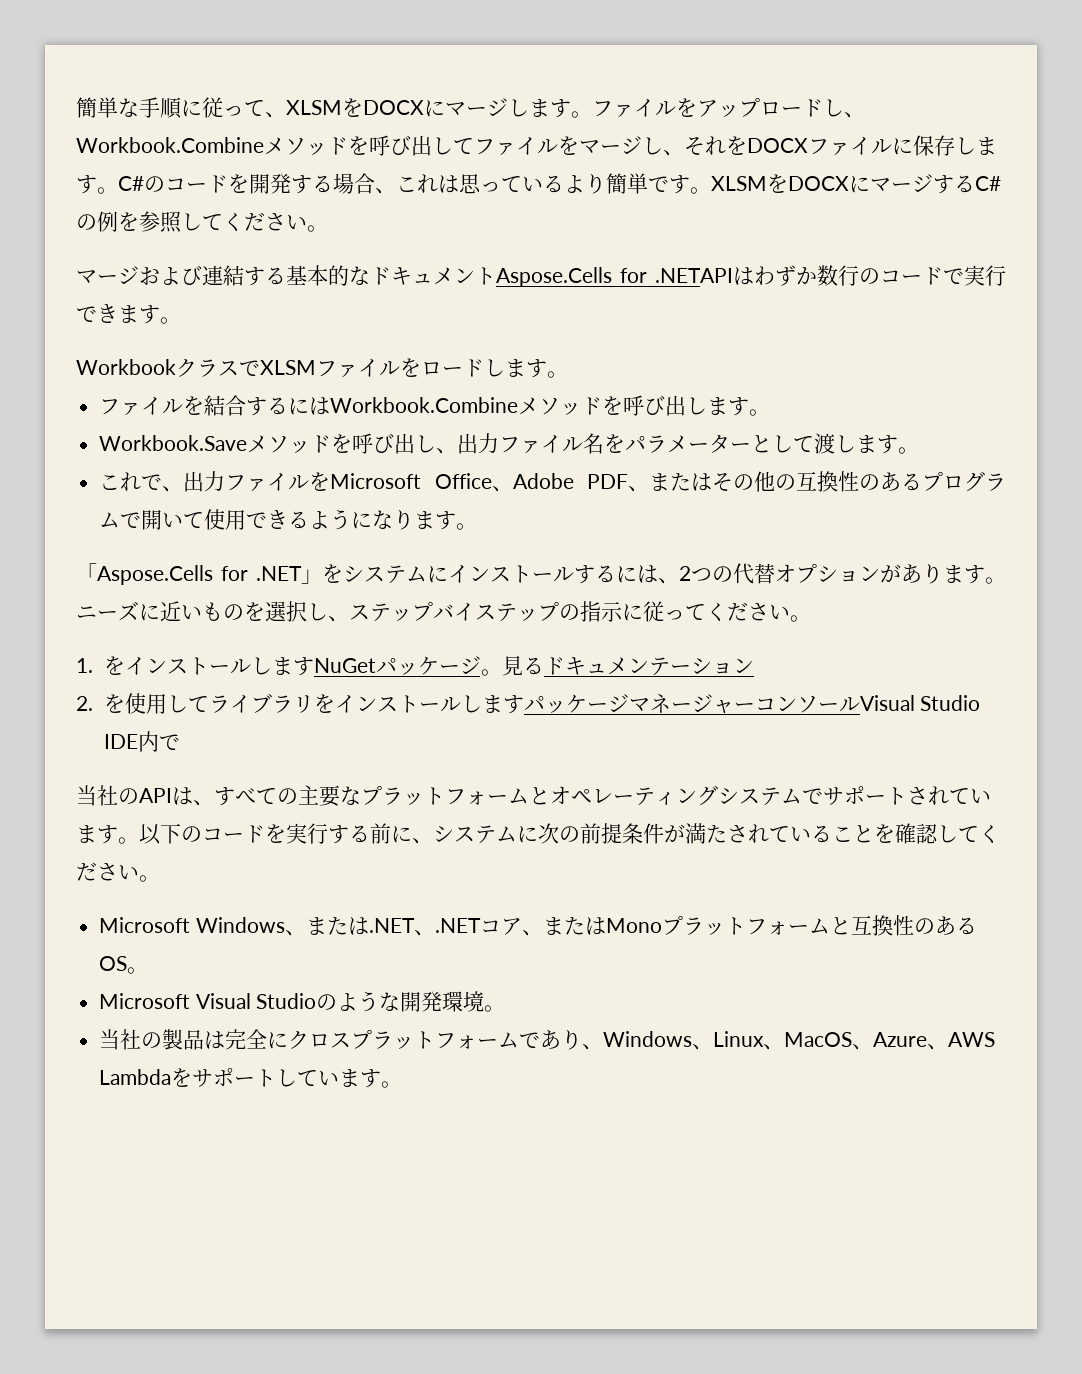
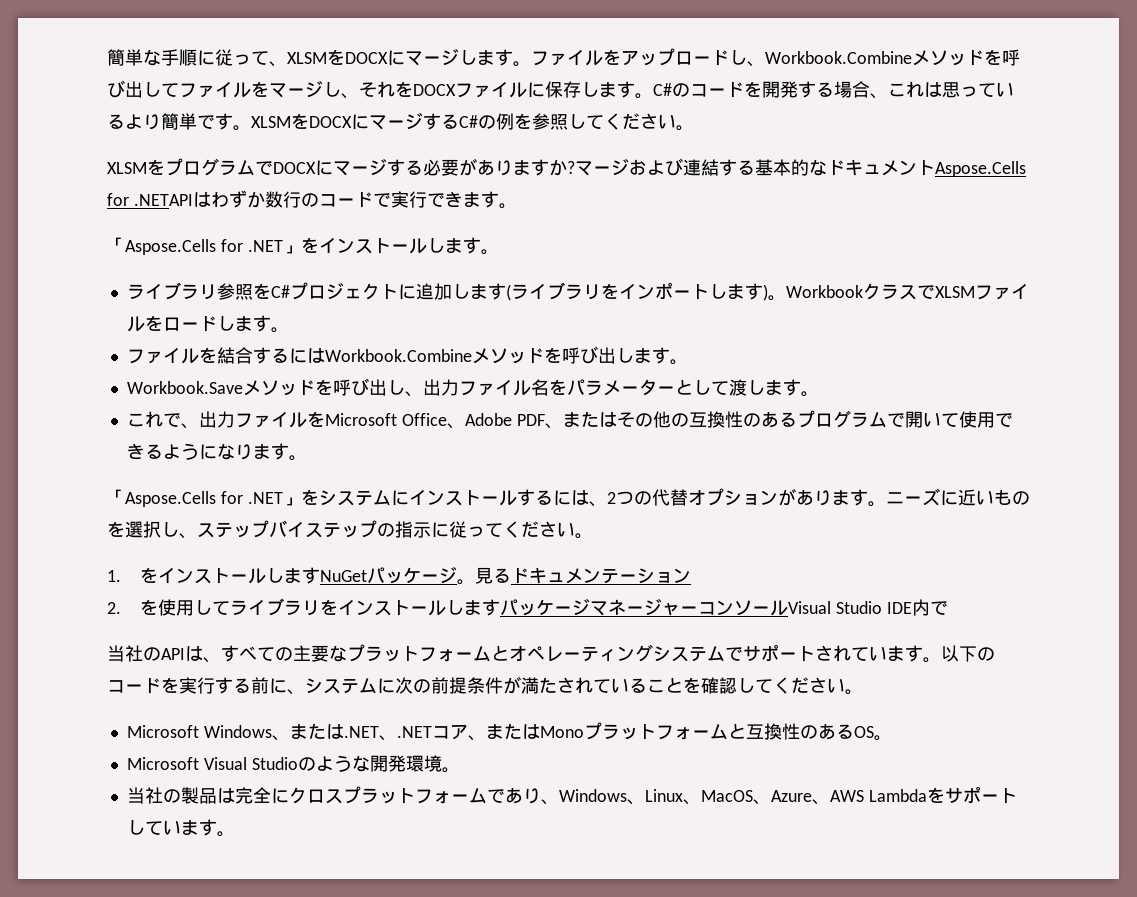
(328, 228) none -> [107,158,575,176] XLSMをプログラムでDOCXにマージする必要がありますか?
(181, 320) none -> [107,237,499,255] [126,282,786,301] 「Aspose.Cells for .NET」をインストールします。 // ライブラリ参照をC#プロジェクトに追加します(ライブラリをインポートします)。

